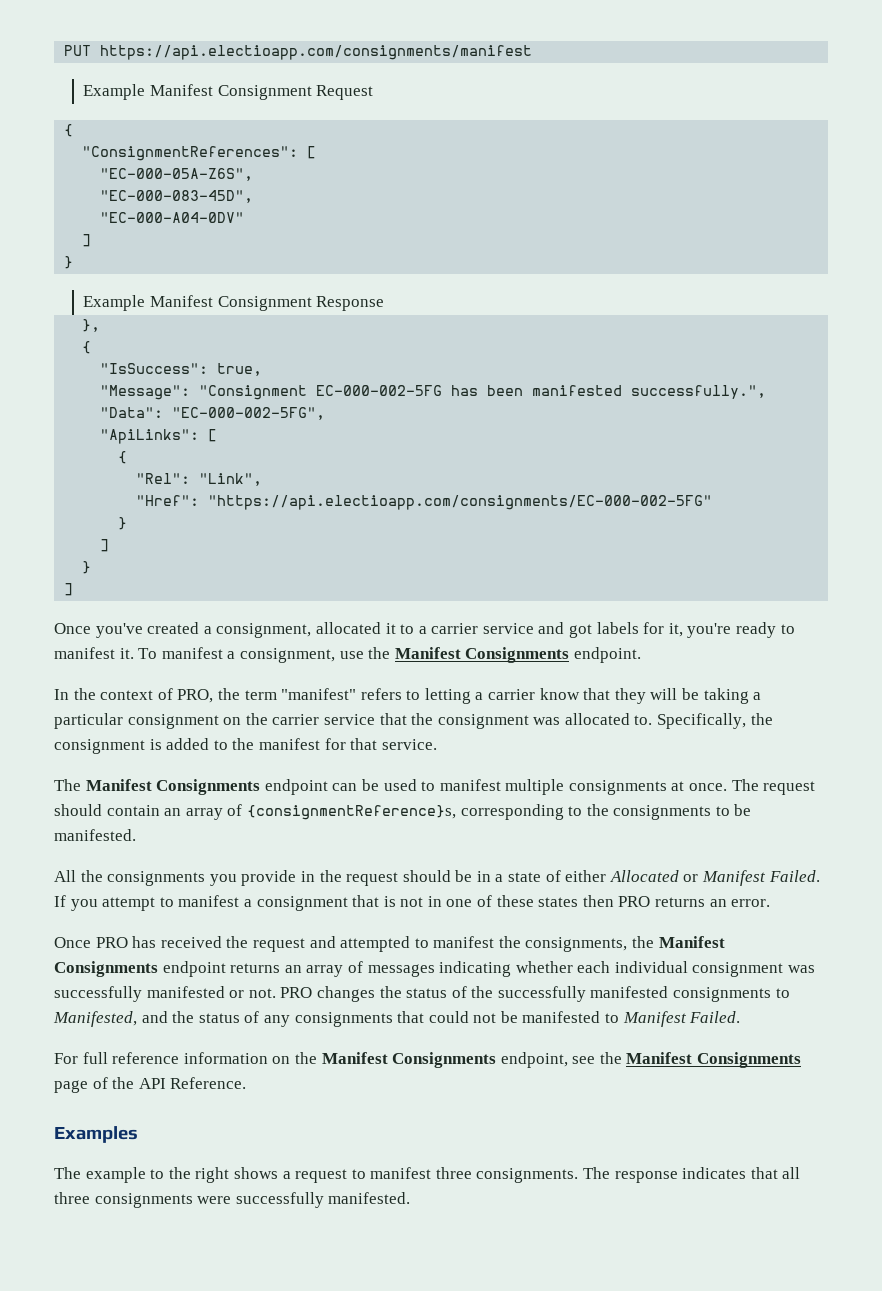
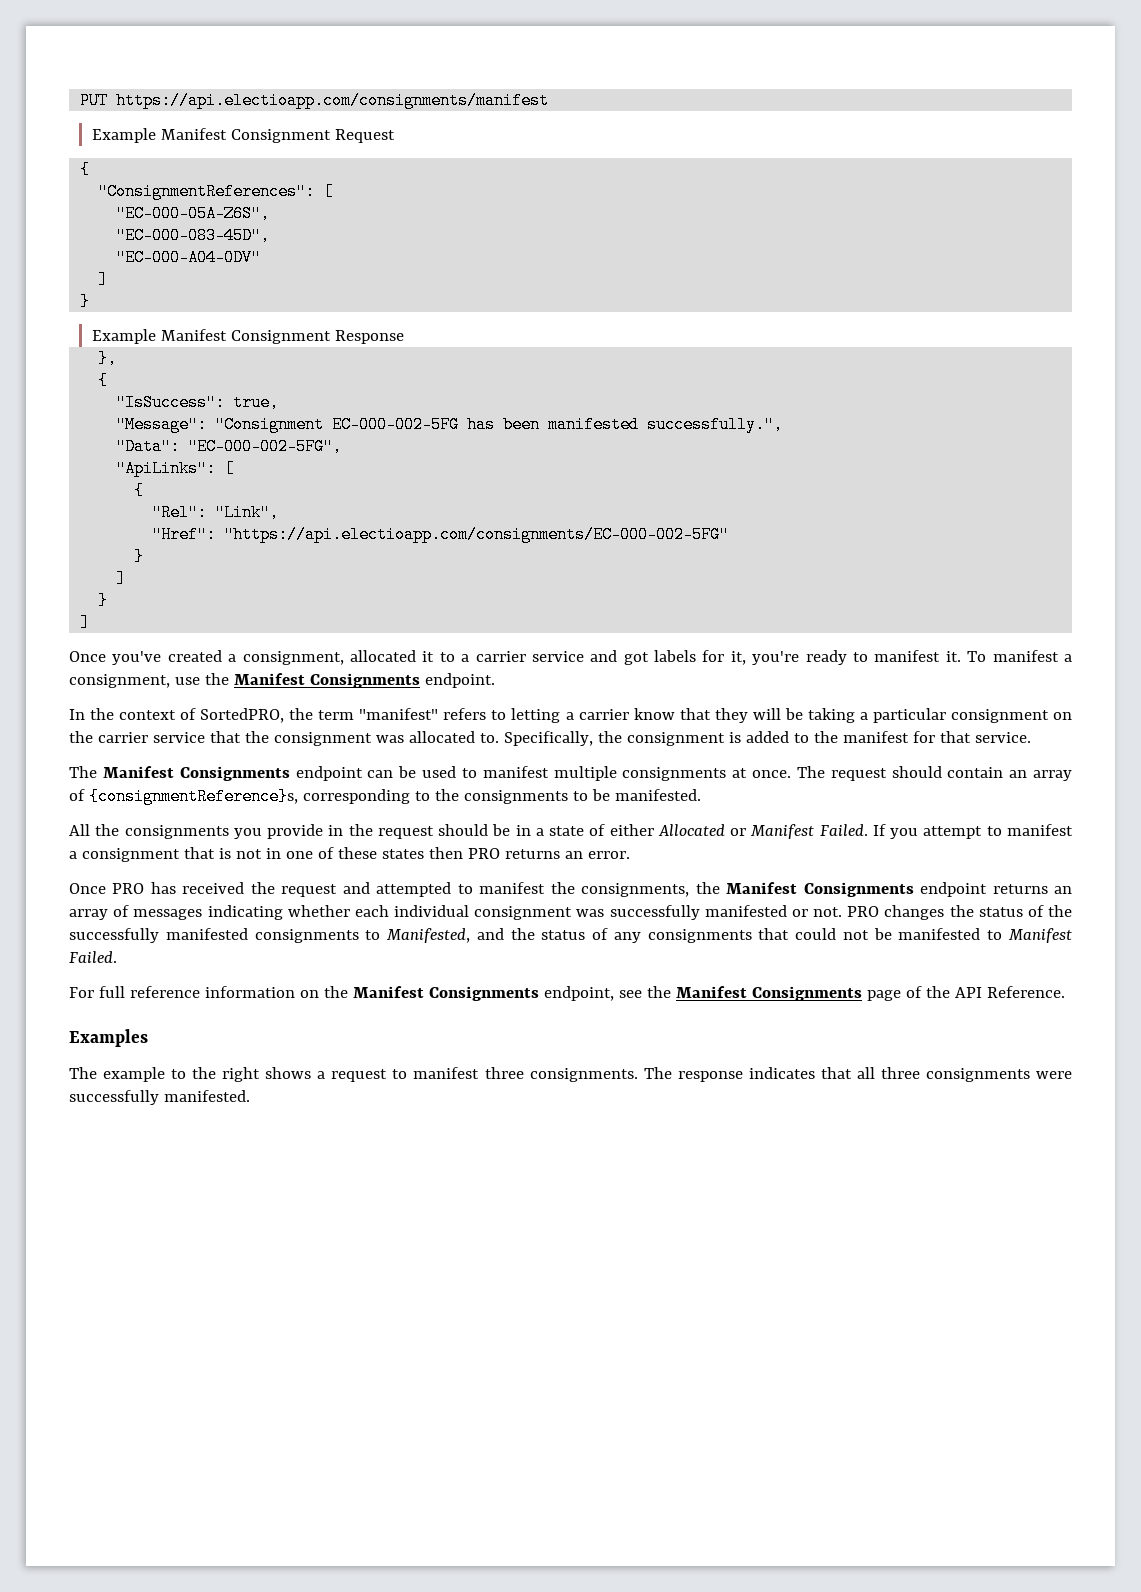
[177,689,214,703] PRO, -> [200,708,285,723] SortedPRO,

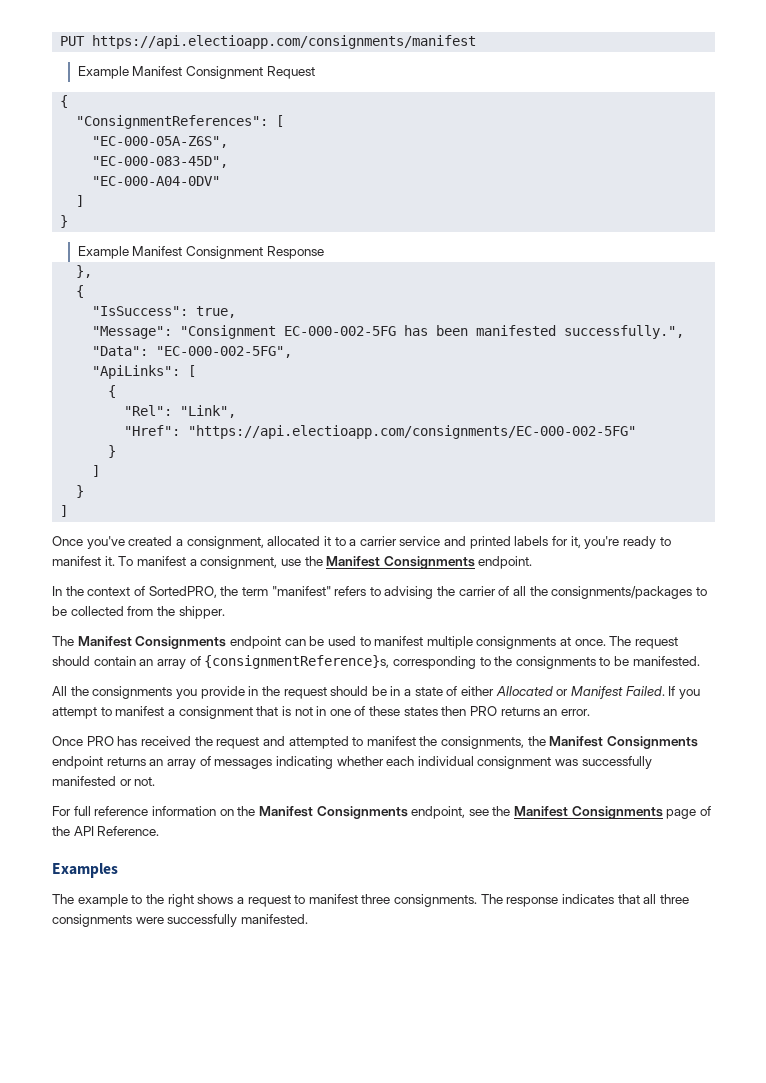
[623,652,649,665] got -> [469,536,511,549] printed
[511,708,1072,723] [69,731,1031,746] letting a carrier know that they will be taking a particular consignment on the carrier service that the consignment was allocated to. Specifically, the consignment is added to the manifest for that service. -> [384,586,707,599] [52,606,225,619] advising the carrier of all the consignments/packages to be collected from the shipper.
[847,905,1072,920] [69,928,1072,943] [69,951,117,963] PRO changes the status of the successfully manifested consignments to Manifested, and the status of any consignments that could not be manifested to Manifest Failed. -> (156, 781) none

